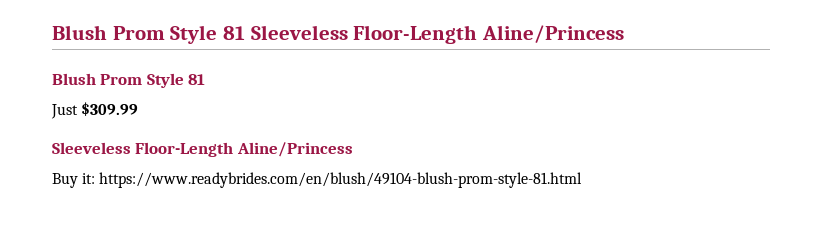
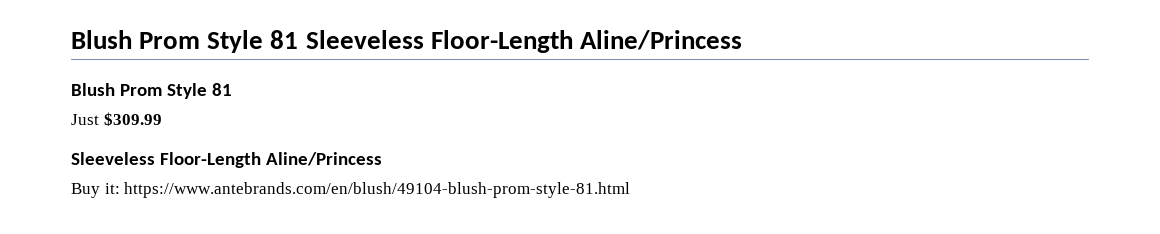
[99,172,583,188] https://www.readybrides.com/en/blush/49104-blush-prom-style-81.html -> [124,182,631,198] https://www.antebrands.com/en/blush/49104-blush-prom-style-81.html

